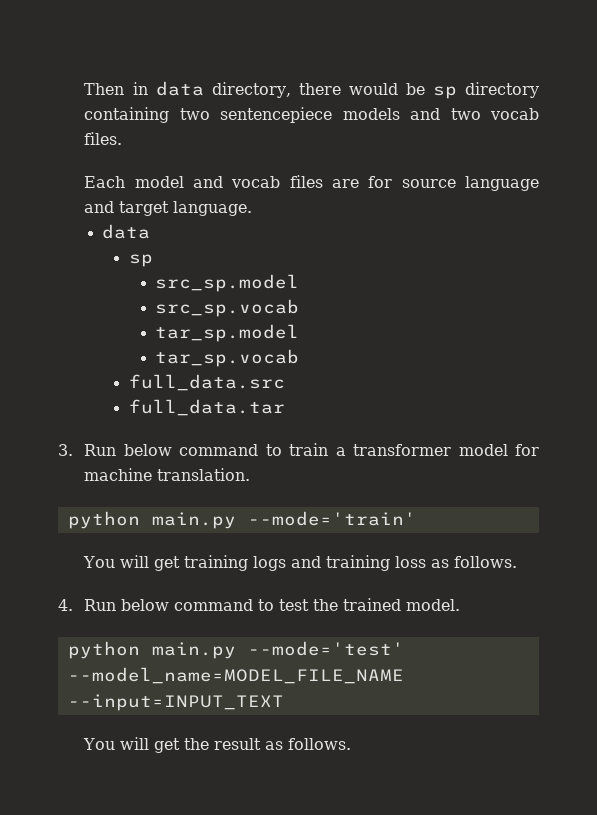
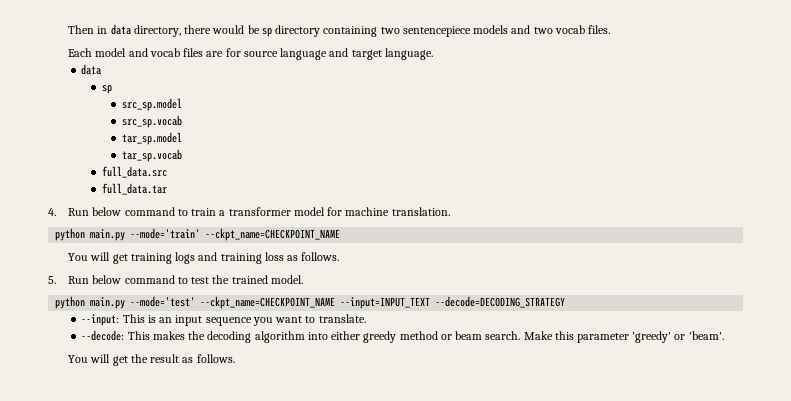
[58,444,73,456] 3. -> [48,208,56,216] 4.
(416, 518) none -> [205,228,341,241] --ckpt_name=CHECKPOINT_NAME
[58,599,73,611] 4. -> [48,276,56,284] 5.
[67,667,404,684] --model_name=MODEL_FILE_NAME -> [200,296,336,309] --ckpt_name=CHECKPOINT_NAME
(284, 702) none -> [435,296,566,308] [81,314,366,326] [81,330,724,343] --decode=DECODING_STRATEGY // --input: This is an input sequence you want to translate. // --decode: This makes the decoding algorithm into either greedy method or beam search. Make this parameter 'greedy' or 'beam'.

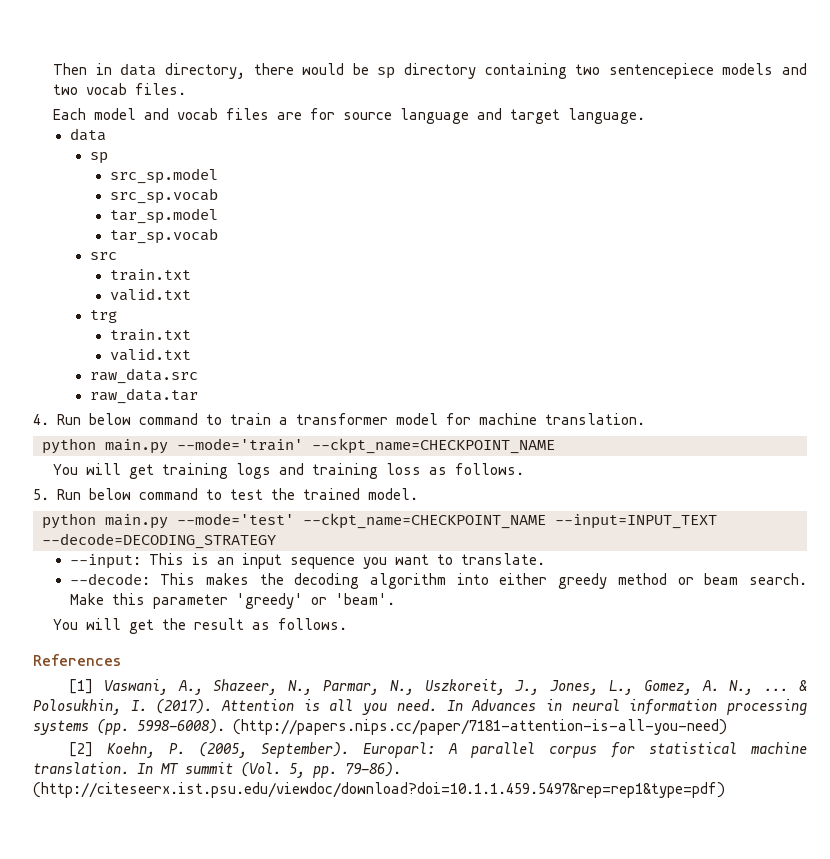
[101,166,167,178] [101,183,167,195] full_data.src // full_data.tar -> [89,252,117,260] [109,269,191,281] [109,288,191,301] [89,310,117,323] [109,329,191,341] [109,348,191,361] [89,368,198,384] [89,388,198,404] src // train.txt // valid.txt // trg // train.txt // valid.txt // raw_data.src // raw_data.tar
(235, 358) none -> [33,654,122,666] [68,679,808,695] [33,699,808,715] [33,719,727,735] [68,742,807,758] [33,762,401,778] [33,782,725,798] // References // [1] Vaswani, A., Shazeer, N., Parmar, N., Uszkoreit, J., Jones, L., Gomez, A. N., ... & Polosukhin, I. (2017). Attention is all you need. In Advances in neural information processing systems (pp. 5998-6008). (http://papers.nips.cc/paper/7181-attention-is-all-you-need) // [2] Koehn, P. (2005, September). Europarl: A parallel corpus for statistical machine translation. In MT summit (Vol. 5, pp. 79-86). (http://citeseerx.ist.psu.edu/viewdoc/download?doi=10.1.1.459.5497&rep=rep1&type=pdf)

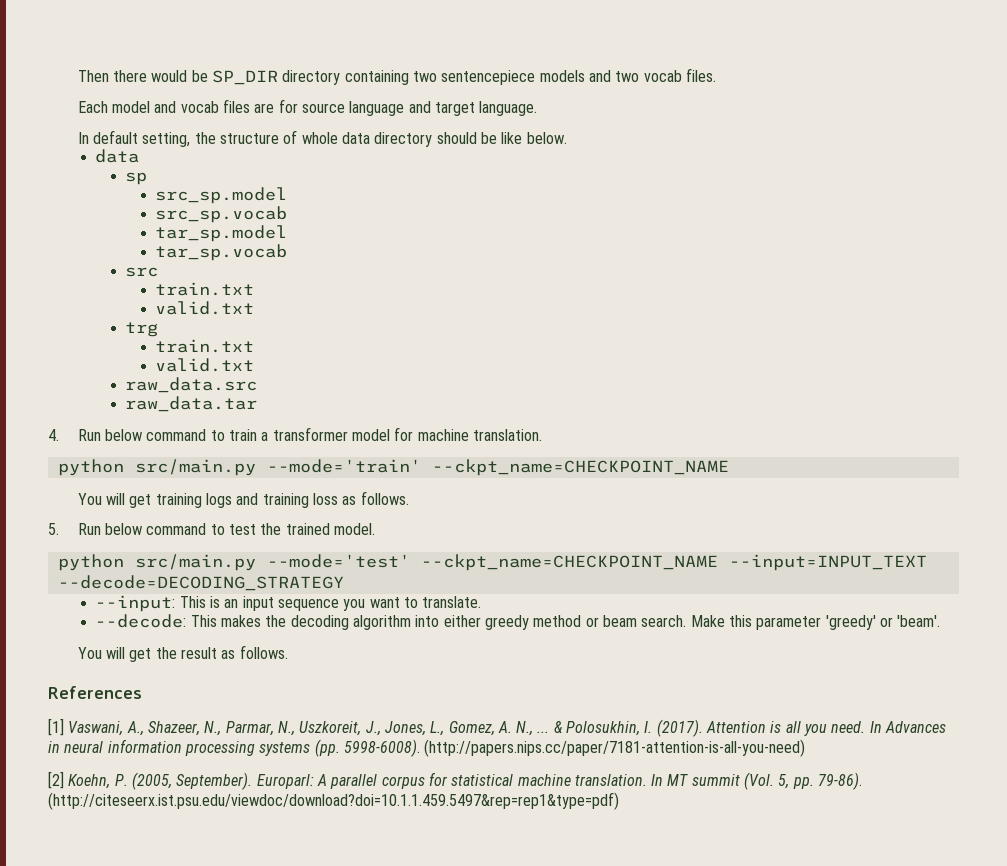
[95,63,245,79] in data directory, -> (109, 76) none
[377,67,396,79] sp -> [212,70,279,85] SP_DIR
(646, 116) none -> [77,130,567,147] // In default setting, the structure of whole data directory should be like below.
[105,439,168,454] main.py -> [134,459,256,476] src/main.py
[105,514,168,529] main.py -> [134,554,256,571] src/main.py

